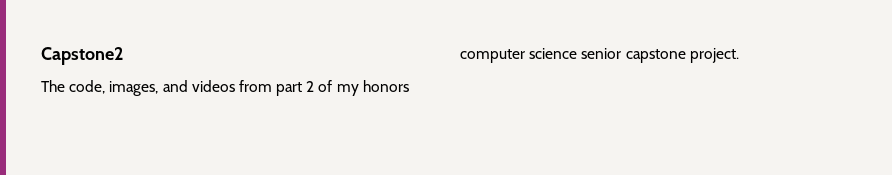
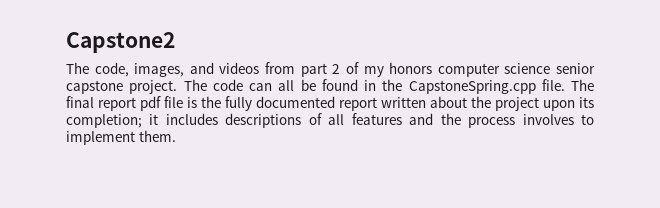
(739, 55) none -> [183,79,594,94] [66,96,594,111] [66,113,594,128] [66,130,176,145] The code can all be found in the CapstoneSpring.cpp file. The final report pdf file is the fully documented report written about the project upon its completion; it includes descriptions of all features and the process involves to implement them.

